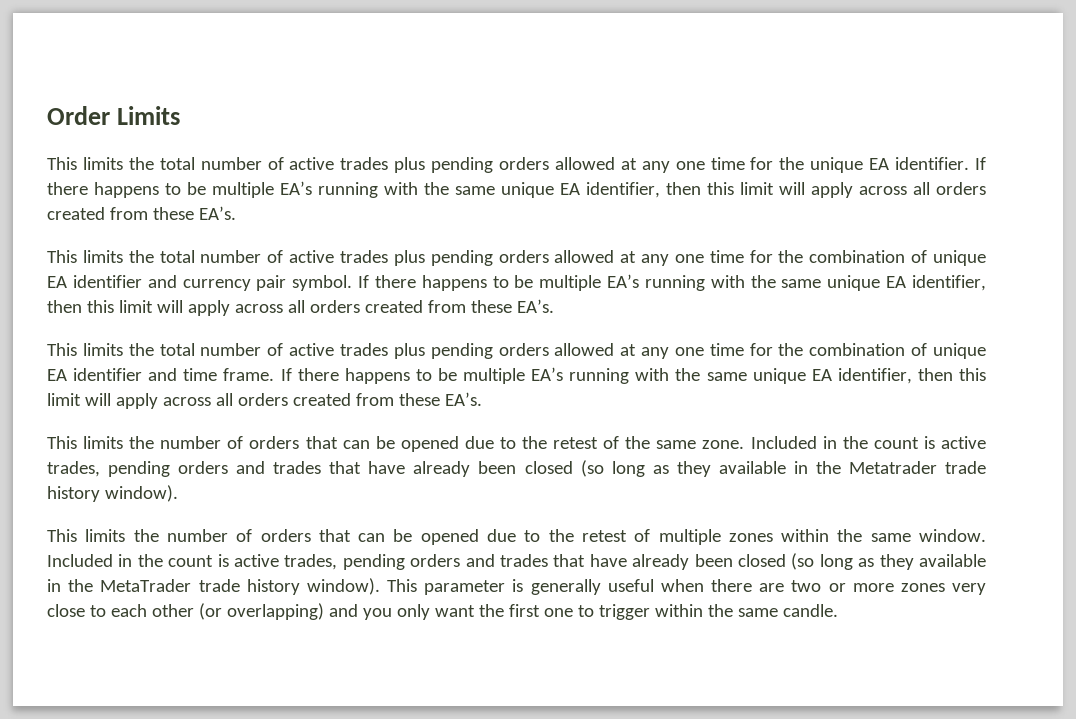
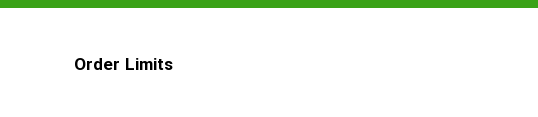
[47,157,987,173] [47,181,986,198] [47,206,236,220] [47,250,987,266] [47,274,987,291] [47,299,554,316] [47,343,987,359] [47,367,987,384] [47,392,482,409] [47,436,986,452] [47,460,986,477] [47,485,178,502] [47,529,986,545] [47,553,986,570] [47,578,986,595] [47,603,838,620] // This limits the total number of active trades plus pending orders allowed at any one time for the unique EA identifier. If there happens to be multiple EA’s running with the same unique EA identifier, then this limit will apply across all orders created from these EA’s. // This limits the total number of active trades plus pending orders allowed at any one time for the combination of unique EA identifier and currency pair symbol. If there happens to be multiple EA’s running with the same unique EA identifier, then this limit will apply across all orders created from these EA’s. // This limits the total number of active trades plus pending orders allowed at any one time for the combination of unique EA identifier and time frame. If there happens to be multiple EA’s running with the same unique EA identifier, then this limit will apply across all orders created from these EA’s. // This limits the number of orders that can be opened due to the retest of the same zone. Included in the count is active trades, pending orders and trades that have already been closed (so long as they available in the Metatrader trade history window). // This limits the number of orders that can be opened due to the retest of multiple zones within the same window. Included in the count is active trades, pending orders and trades that have already been closed (so long as they available in the MetaTrader trade history window). This parameter is generally useful when there are two or more zones very close to each other (or overlapping) and you only want the first one to trigger within the same candle. -> (173, 64) none

